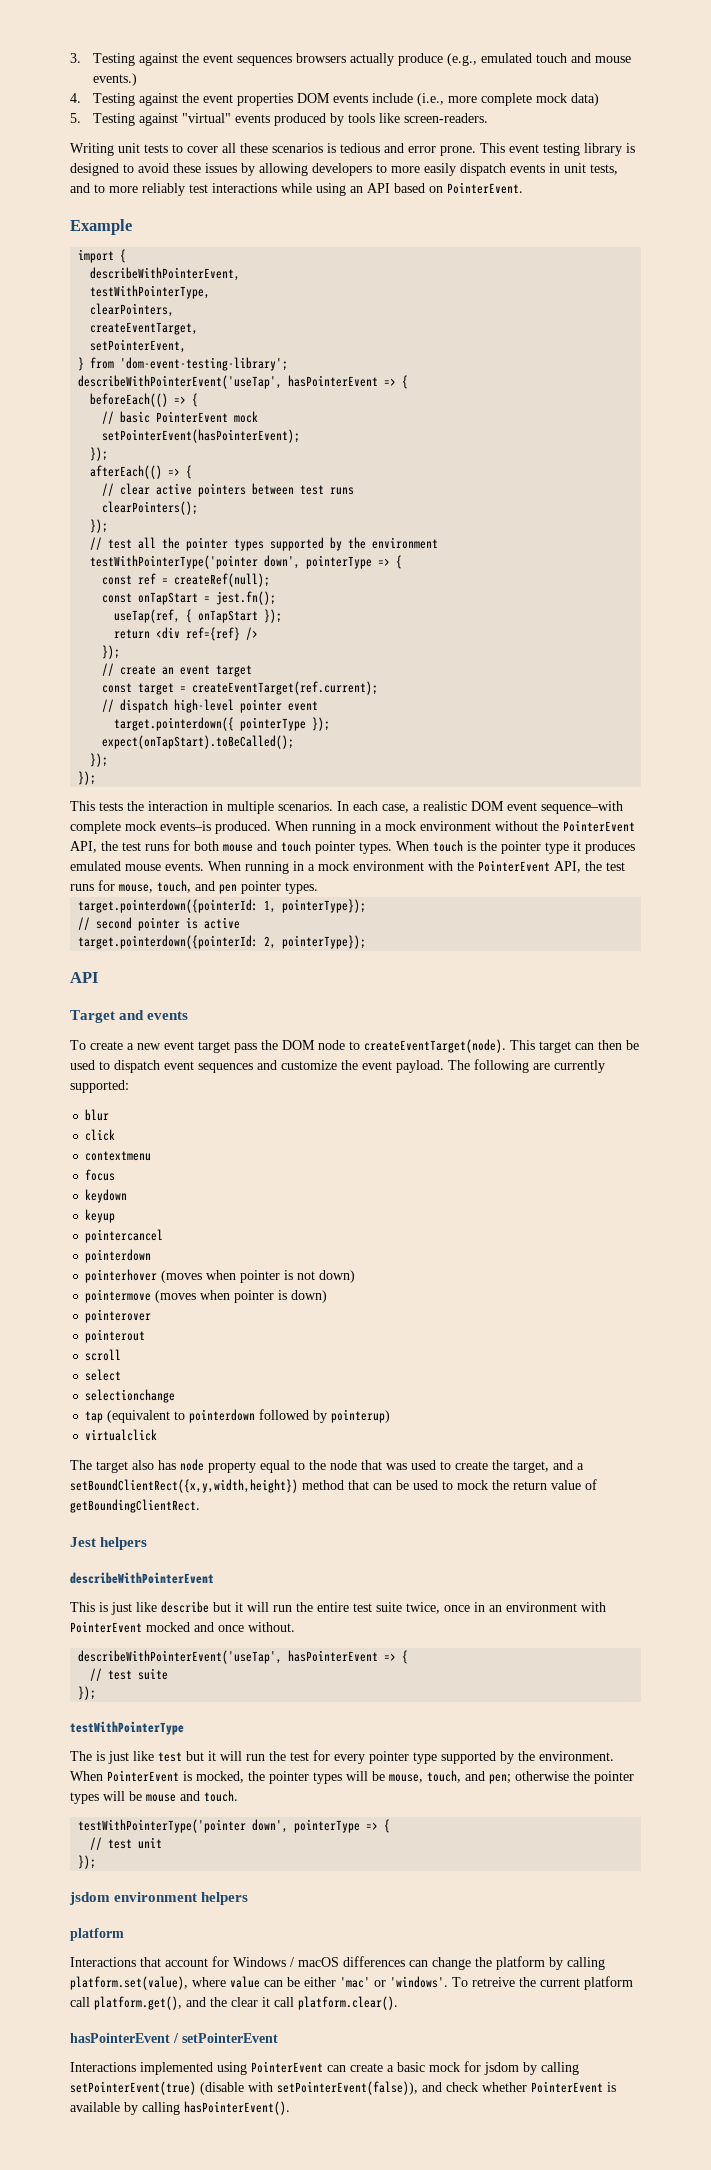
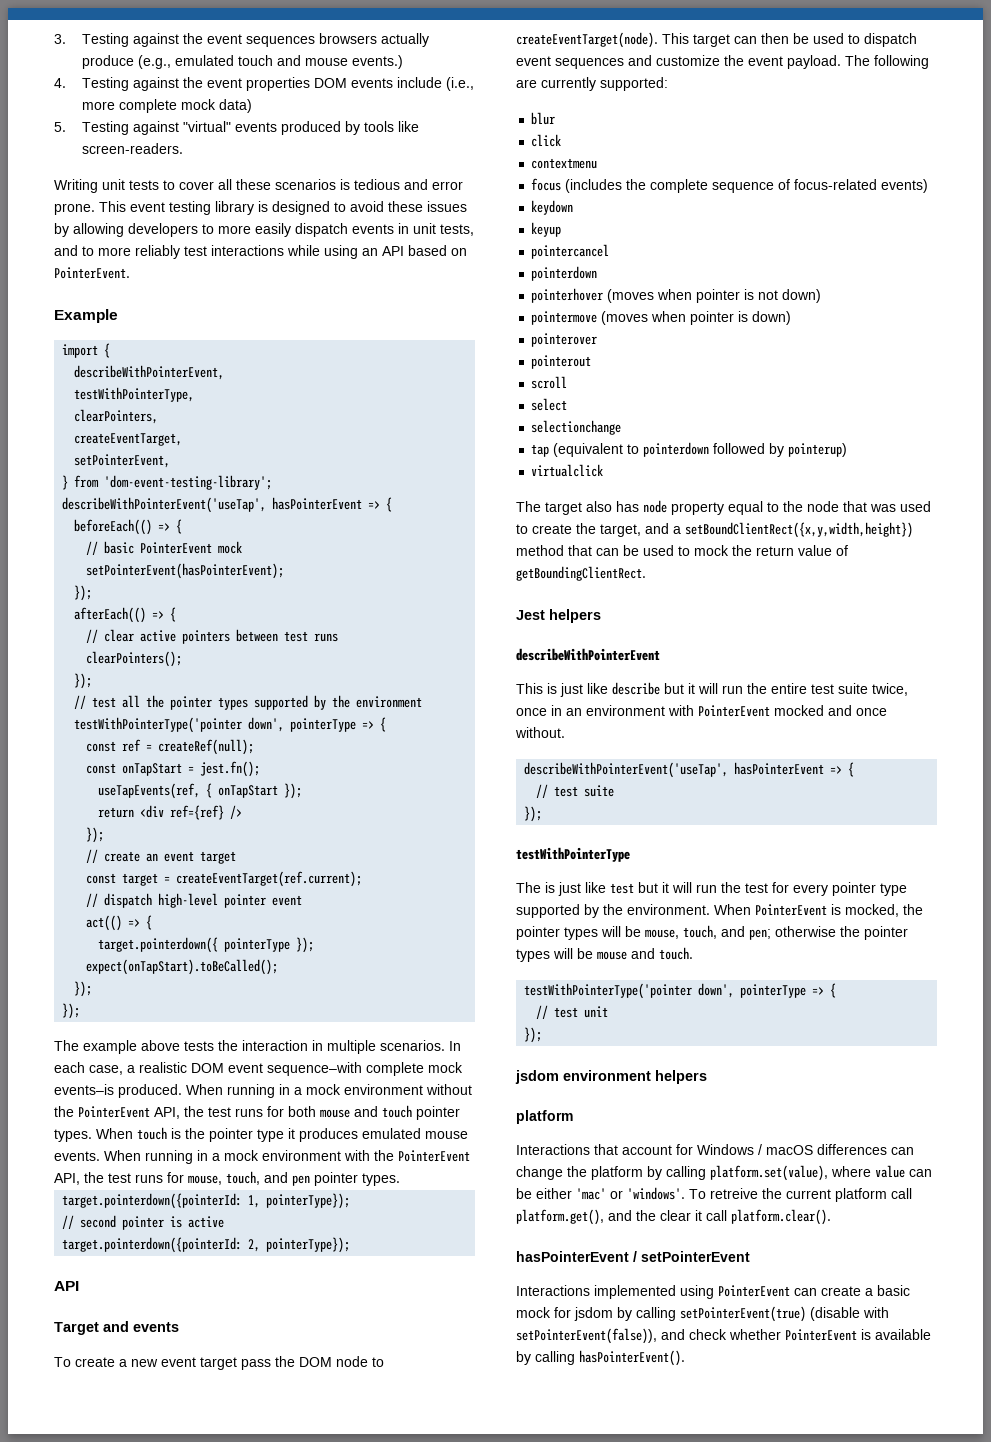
[114,609,181,623] useTap(ref, -> [98,783,201,799] useTapEvents(ref,
(319, 706) none -> [86,915,153,931] // act(() => {
[70,801,95,811] This -> [54,1040,180,1054] The example above
(116, 1175) none -> [565,179,929,193] (includes the complete sequence of focus-related events)

